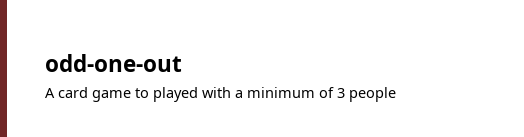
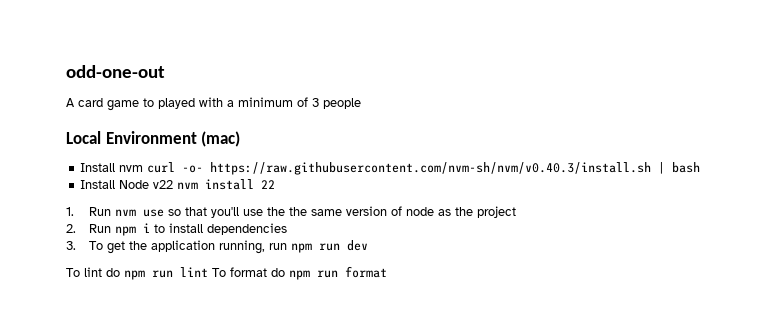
(396, 94) none -> [66,131,241,147] [80,162,701,175] [80,179,276,190] [66,206,517,218] [66,223,288,236] [66,240,369,254] [66,266,387,280] // Local Environment (mac) // Install nvm curl -o- https://raw.githubusercontent.com/nvm-sh/nvm/v0.40.3/install.sh | bash // Install Node v22 nvm install 22 // 1. Run nvm use so that you'll use the the same version of node as the project // 2. Run npm i to install dependencies // 3. To get the application running, run npm run dev // To lint do npm run lint To format do npm run format

